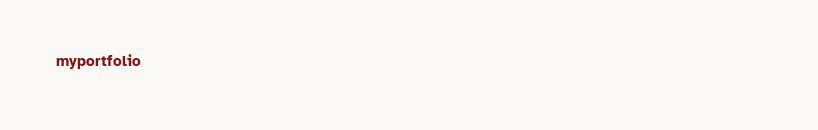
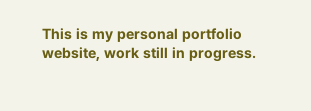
[56,54,141,69] myportfolio -> [42,28,242,42] [42,47,256,62] This is my personal portfolio website, work still in progress.

